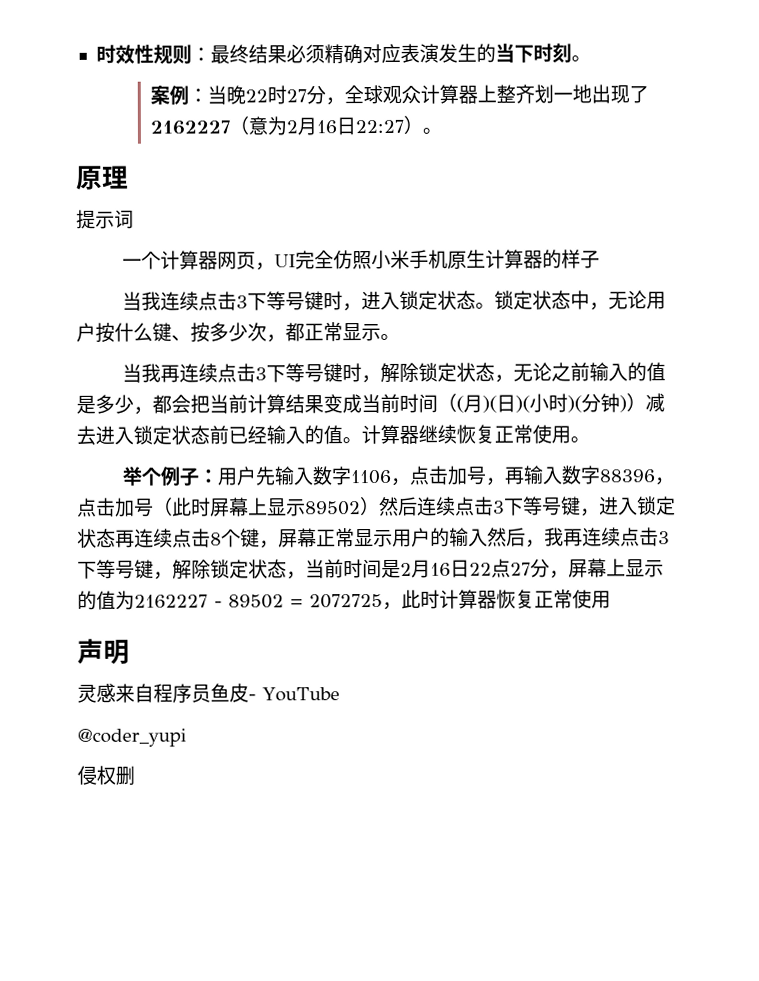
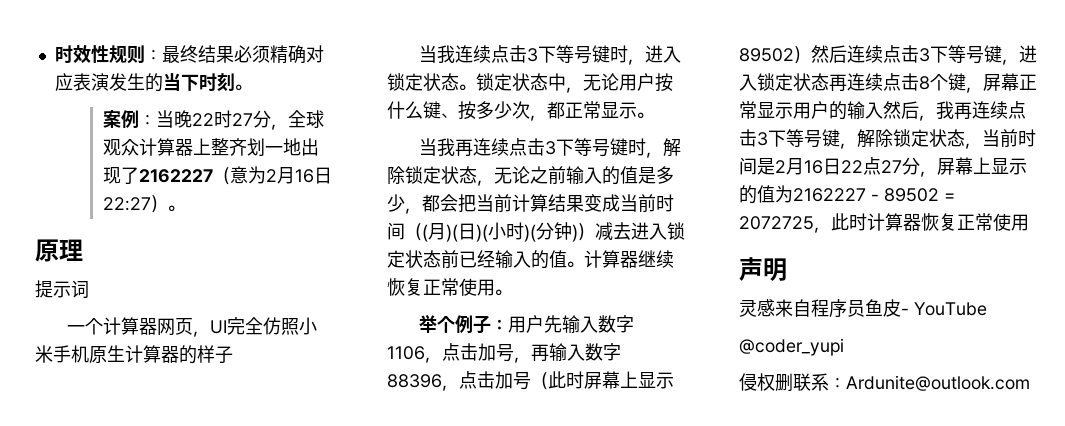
(135, 775) none -> [793,373,1030,391] 联系：Ardunite@outlook.com

